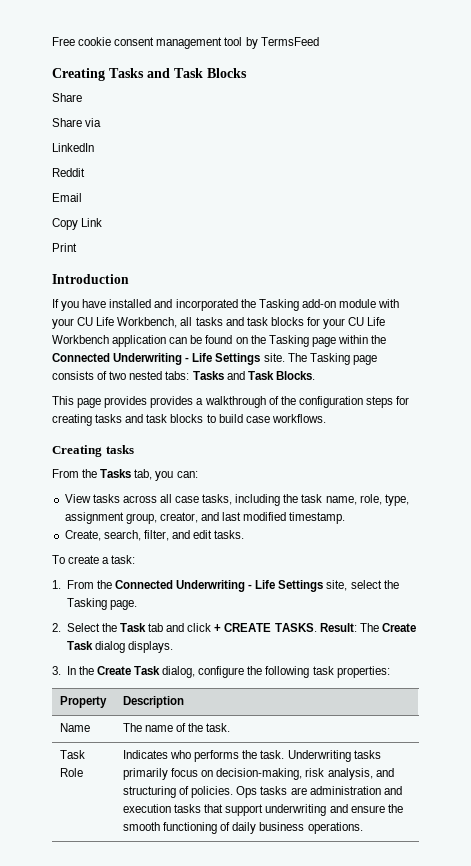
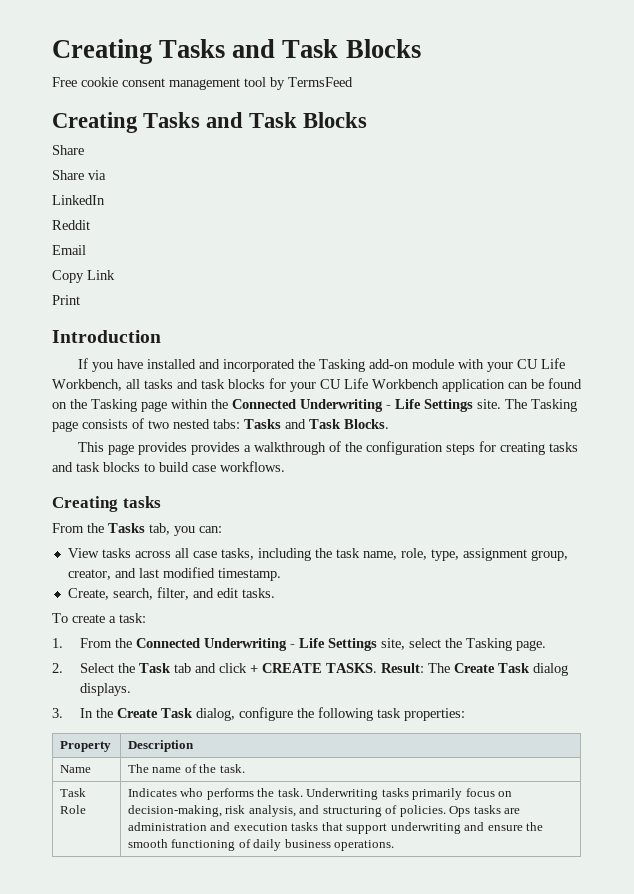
(52, 41) none -> [52,39,421,64] Creating Tasks and Task Blocks //

